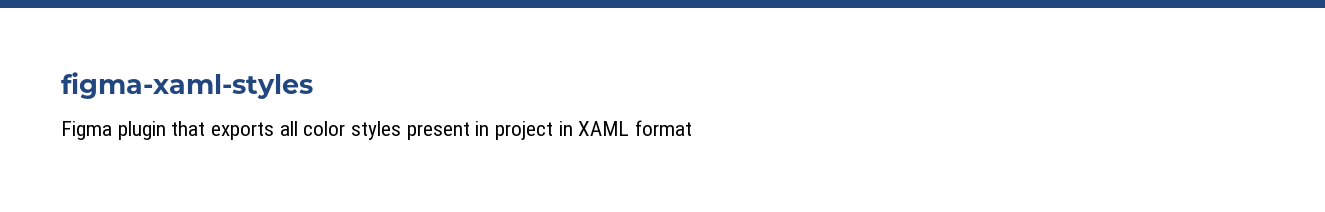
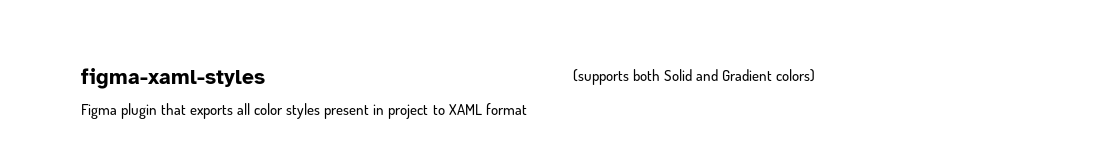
[558,121,573,136] in -> [432,105,445,115] to
(693, 128) none -> [573,69,816,85] (supports both Solid and Gradient colors)

